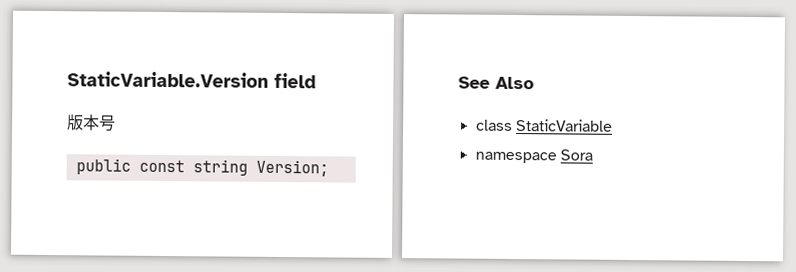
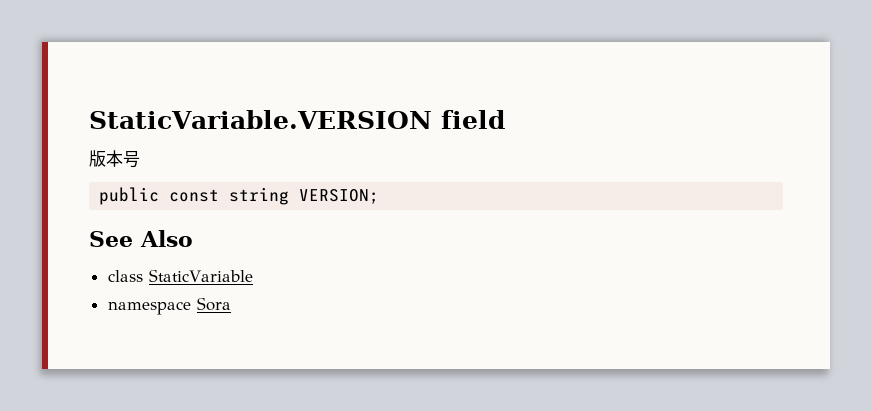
[67,71,269,88] StaticVariable.Version -> [89,110,432,129] StaticVariable.VERSION
[255,159,329,177] Version; -> [299,189,380,204] VERSION;

